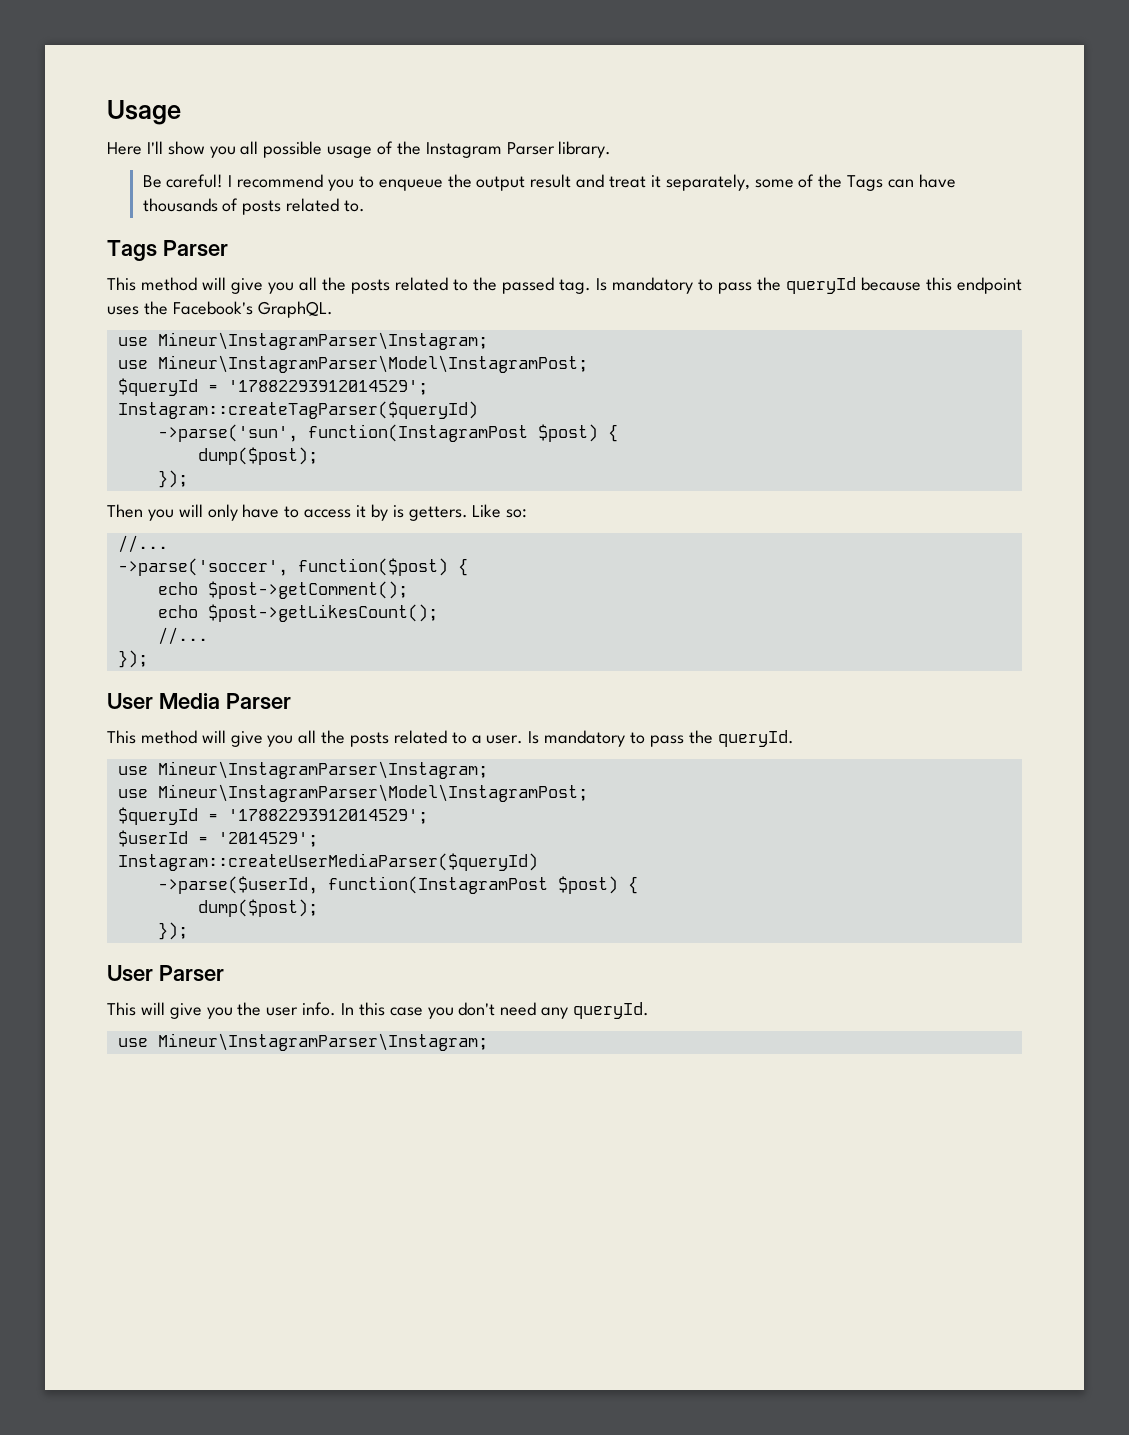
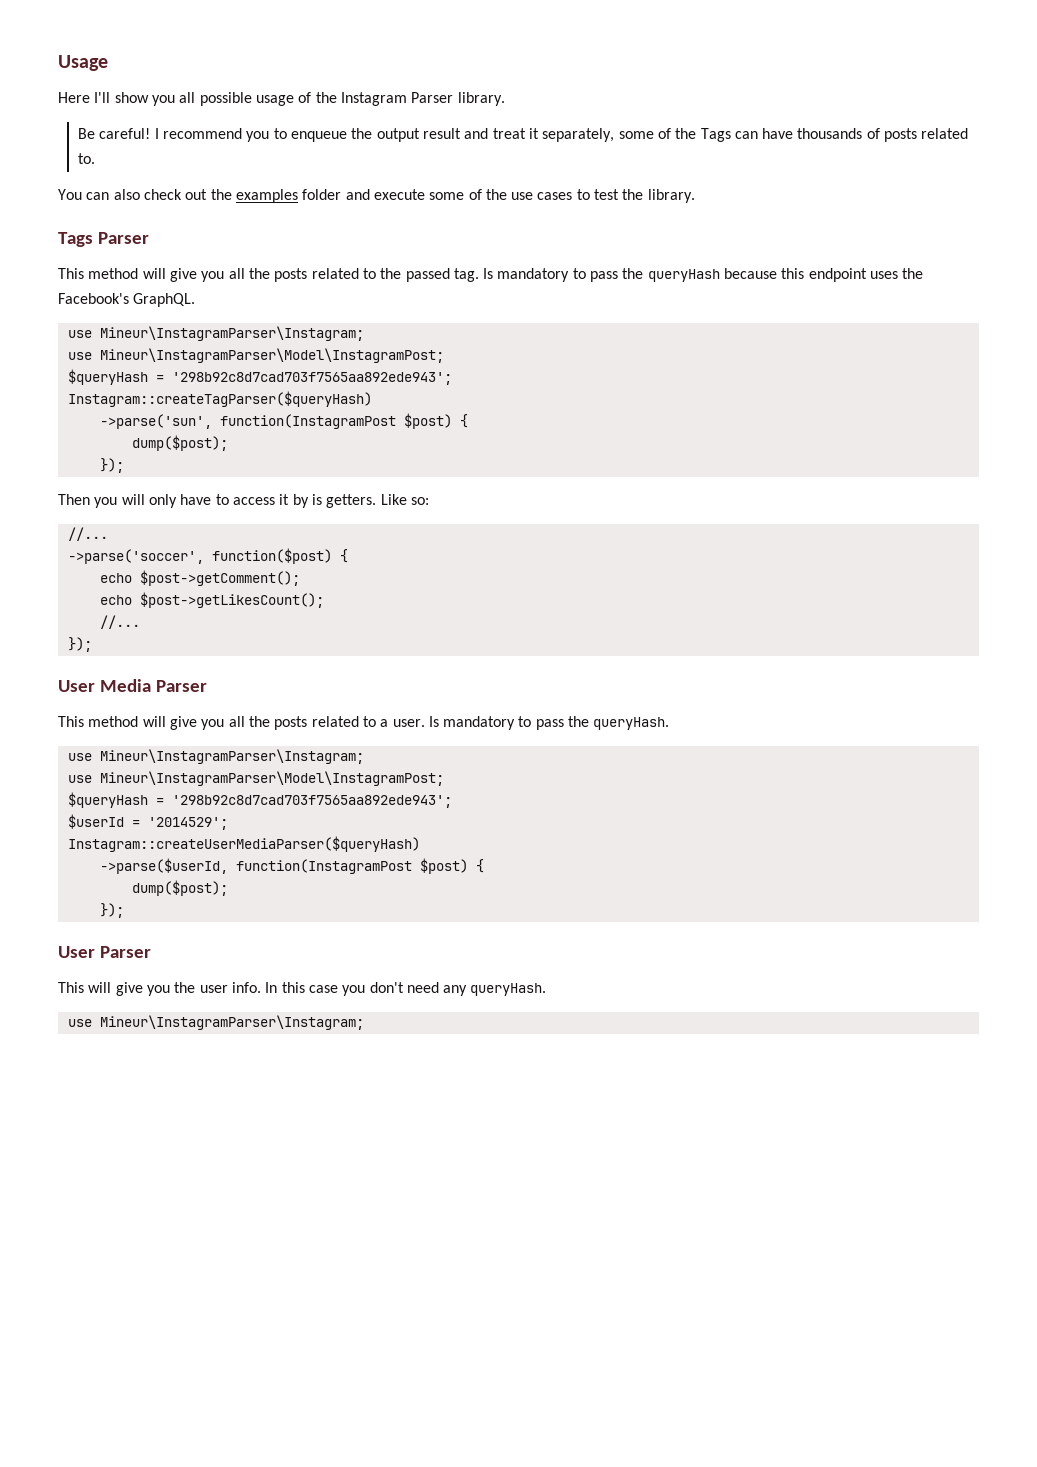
(365, 206) none -> [58,189,695,203] // You can also check out the examples folder and execute some of the use cases to test the library.
[786,277,856,294] queryId -> [647,269,720,282] queryHash
[117,378,428,396] [117,401,478,419] $queryId = '17882293912014529'; // Instagram::createTagParser($queryId) -> [67,369,452,385] [67,391,372,407] $queryHash = '298b92c8d7cad703f7565aa892ede943'; // Instagram::createTagParser($queryHash)
[717,730,794,747] [117,761,488,779] [117,784,588,802] [117,807,428,825] queryId. // use Mineur\InstagramParser\Instagram; // use Mineur\InstagramParser\Model\InstagramPost; // $queryId = '17882293912014529'; -> [593,717,670,730] [67,749,364,764] [67,771,444,786] [67,792,452,808] queryHash. // use Mineur\InstagramParser\Instagram; // use Mineur\InstagramParser\Model\InstagramPost; // $queryHash = '298b92c8d7cad703f7565aa892ede943';
[117,853,538,871] Instagram::createUserMediaParser($queryId) -> [67,836,420,852] Instagram::createUserMediaParser($queryHash)
[573,1002,650,1019] queryId. -> [470,983,547,996] queryHash.

